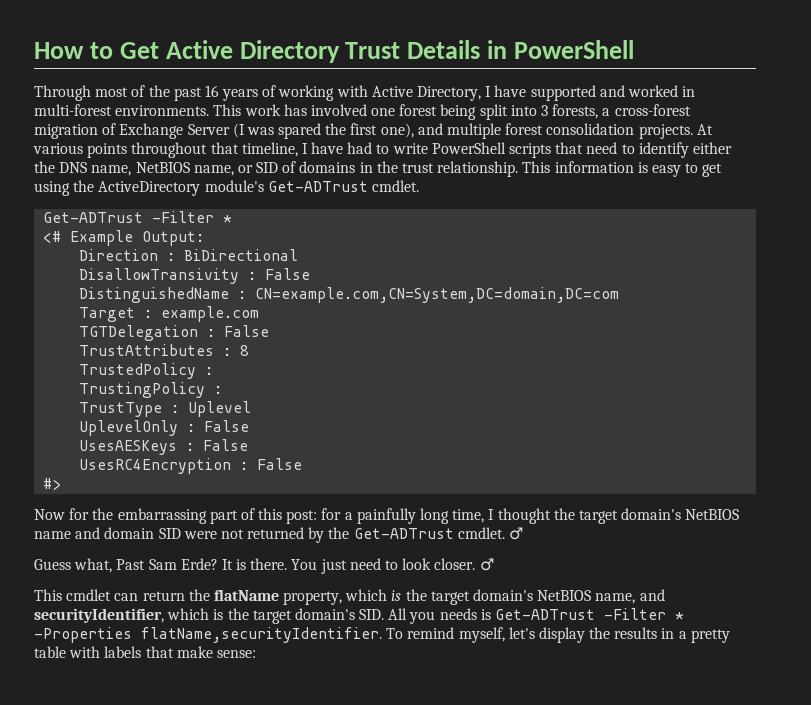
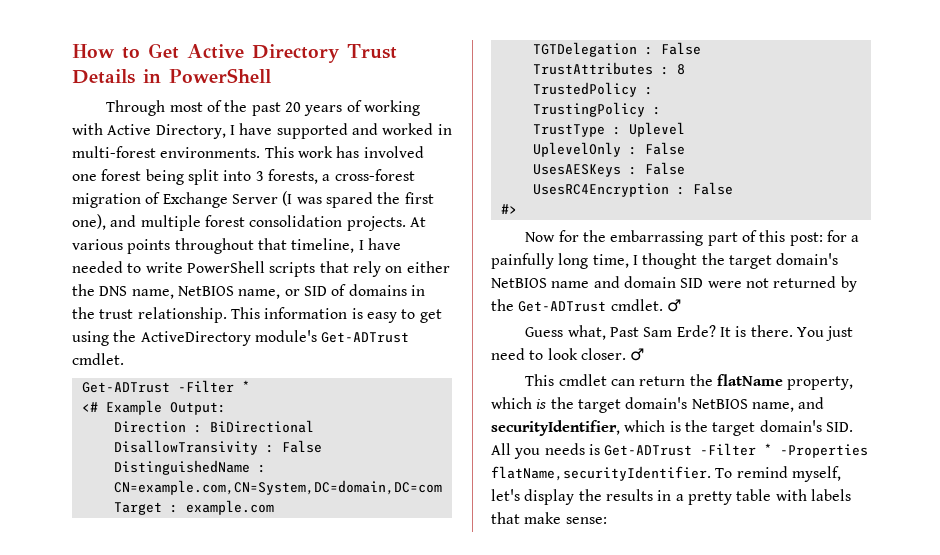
[204,85,219,97] 16 -> [284,102,301,112] 20
[347,142,373,154] had -> [72,261,123,273] needed
[586,142,689,158] need to identify -> [352,261,403,277] rely on

